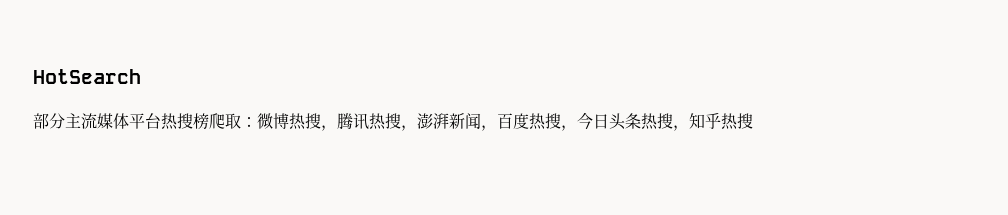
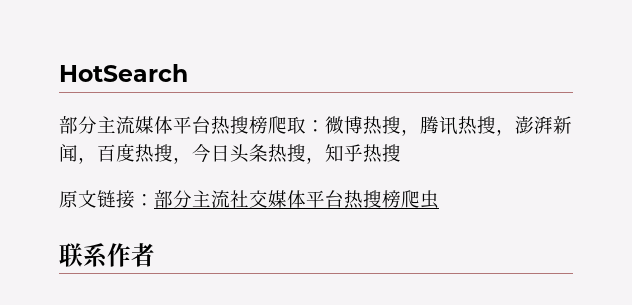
(753, 121) none -> [59,190,439,209] [59,243,155,268] // 原文链接：部分主流社交媒体平台热搜榜爬虫 // 联系作者

